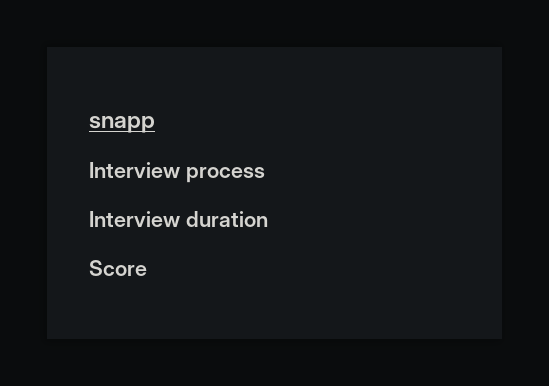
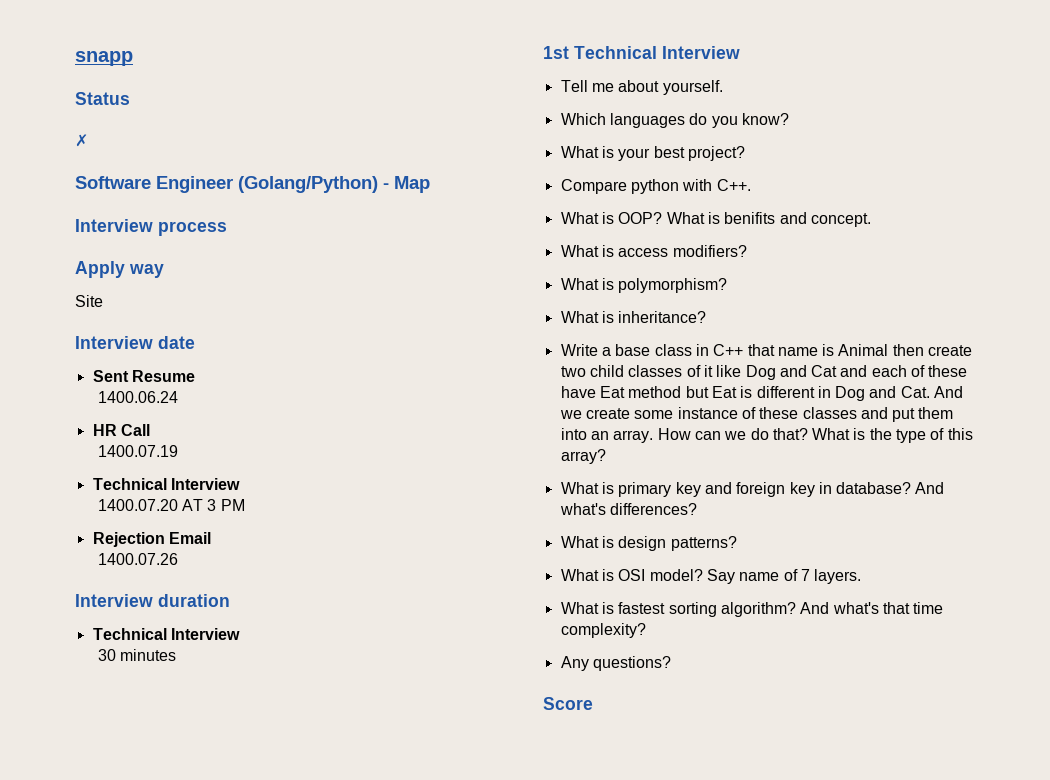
[89,162,265,183] [89,211,268,227] Interview process // Interview duration -> [75,92,130,105] [75,134,88,147] [75,176,430,193] [75,219,227,236] [75,261,164,278] [75,295,103,307] [75,336,195,349] [92,370,195,382] [97,391,178,403] [92,424,150,436] [97,445,178,457] [92,478,240,490] [97,499,245,511] [92,532,211,547] [97,553,178,565] [75,594,230,607] [92,628,240,640] [97,649,177,661] [543,46,740,59] [560,80,723,95] [560,113,789,128] [560,146,745,161] [560,179,751,194] [560,212,871,227] [560,245,747,257] [560,278,728,293] [560,311,707,323] [560,344,973,356] [560,365,968,380] [560,386,964,401] [559,407,954,422] [560,428,973,443] [560,449,606,464] [560,482,945,497] [559,503,697,515] [560,536,737,551] [560,569,862,584] [560,602,944,617] [560,623,646,638] [560,656,671,671] Status // ✗ // Software Engineer (Golang/Python) - Map // Interview process // Apply way // Site // Interview date // Sent Resume // 1400.06.24 // HR Call // 1400.07.19 // Technical Interview // 1400.07.20 AT 3 PM // Rejection Email // 1400.07.26 // Interview duration // Technical Interview // 30 minutes // 1st Technical Interview // Tell me about yourself. // Which languages do you know? // What is your best project? // Compare python with C++. // What is OOP? What is benifits and concept. // What is access modifiers? // What is polymorphism? // What is inheritance? // Write a base class in C++ that name is Animal then create two child classes of it like Dog and Cat and each of these have Eat method but Eat is different in Dog and Cat. And we create some instance of these classes and put them into an array. How can we do that? What is the type of this array? // What is primary key and foreign key in database? And what's differences? // What is design patterns? // What is OSI model? Say name of 7 layers. // What is fastest sorting algorithm? And what's that time complexity? // Any questions?

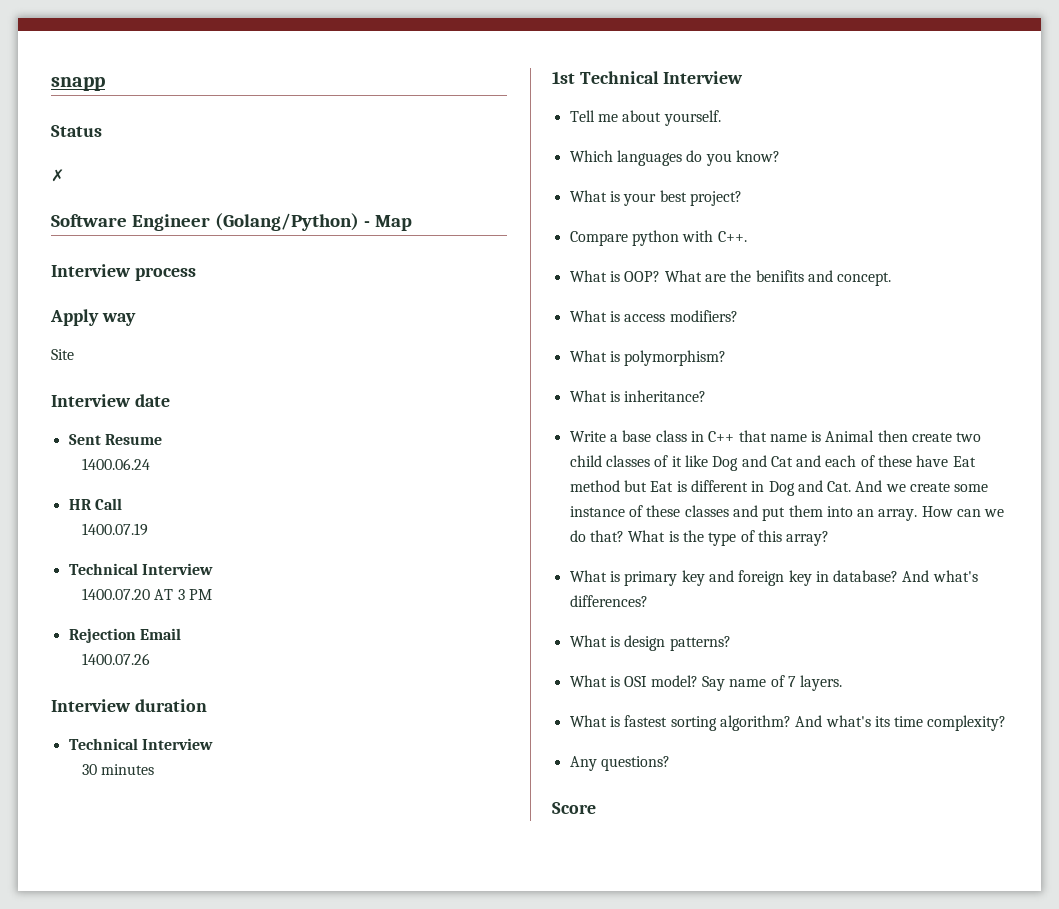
[707,212,720,224] is -> [704,270,752,282] are the
[882,602,910,614] that -> [874,716,890,727] its

